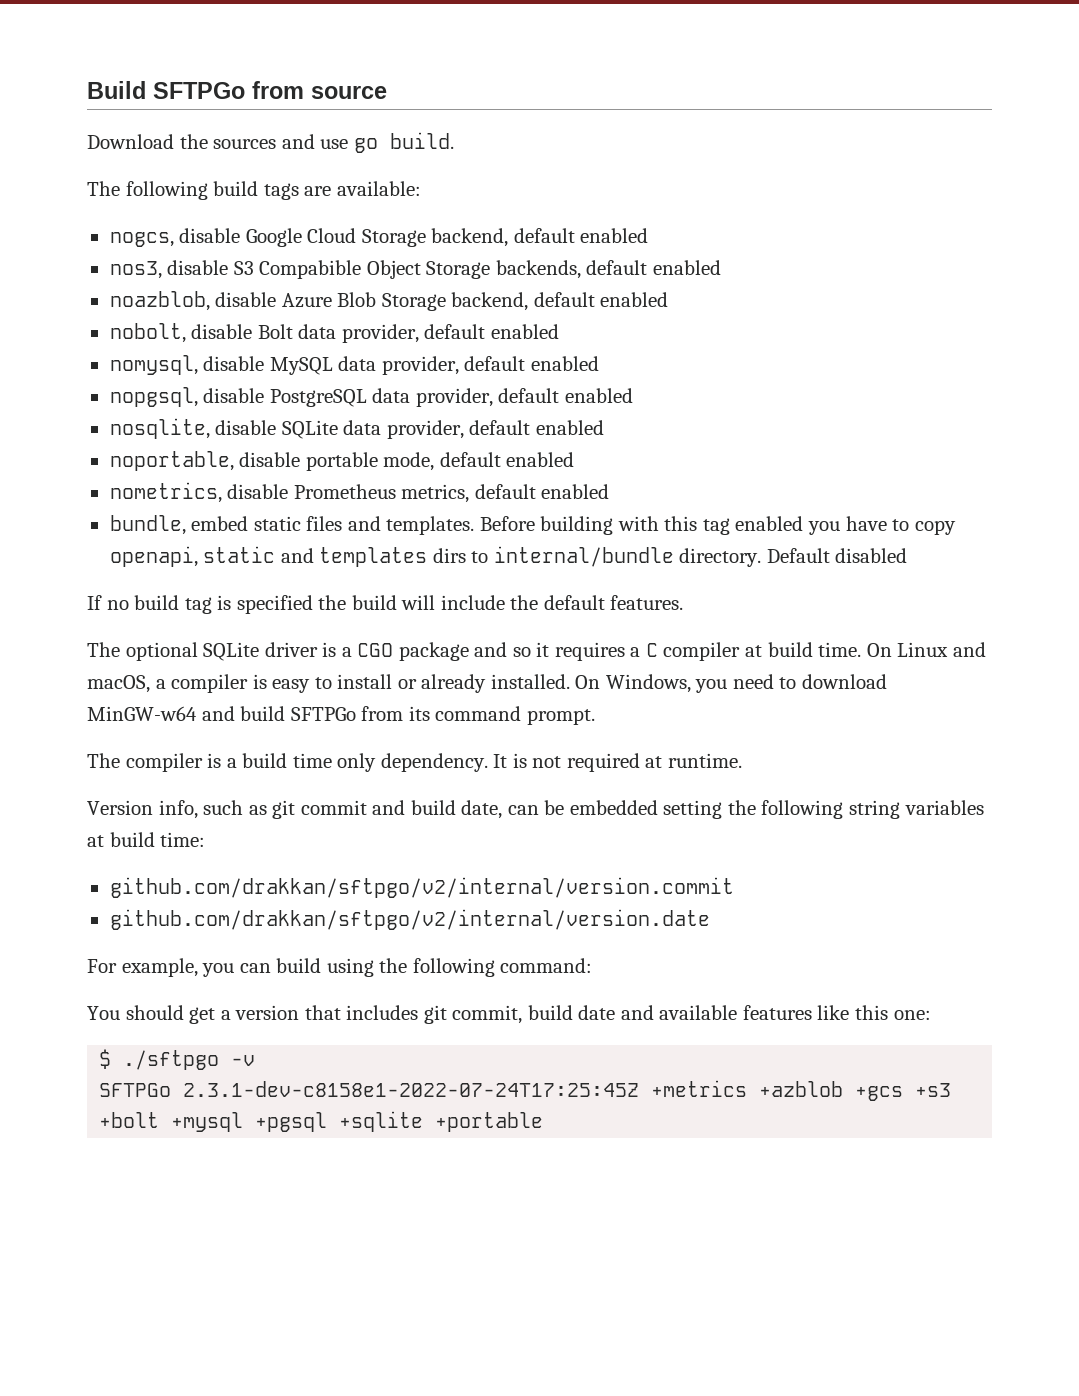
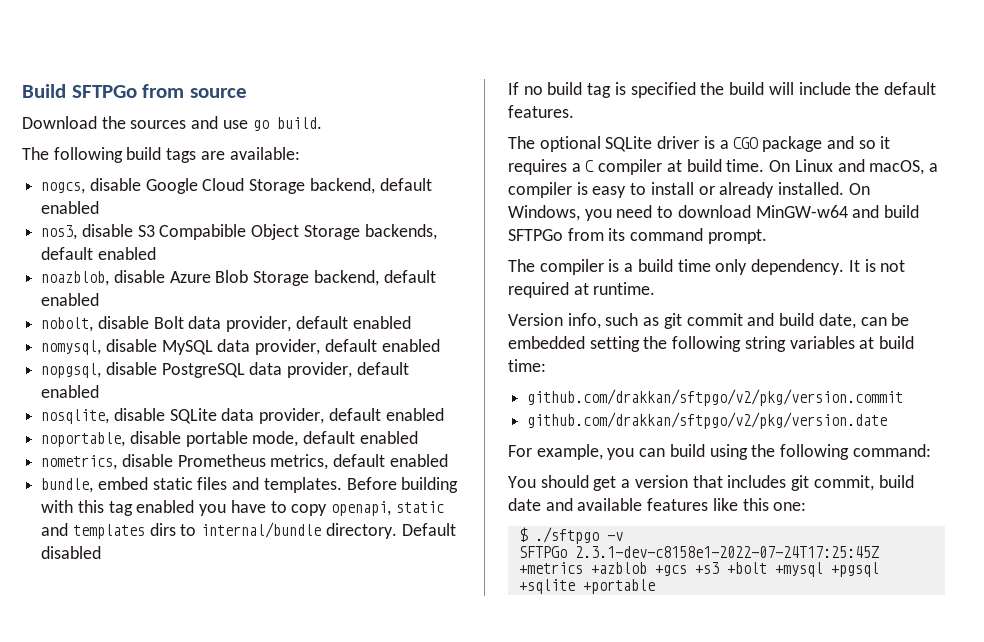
[109,877,734,898] [109,909,710,930] github.com/drakkan/sftpgo/v2/internal/version.commit // github.com/drakkan/sftpgo/v2/internal/version.date -> [527,389,904,406] [527,412,888,429] github.com/drakkan/sftpgo/v2/pkg/version.commit // github.com/drakkan/sftpgo/v2/pkg/version.date

